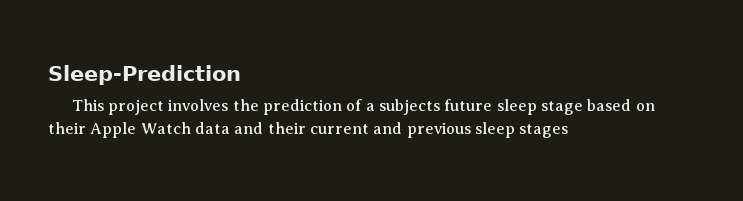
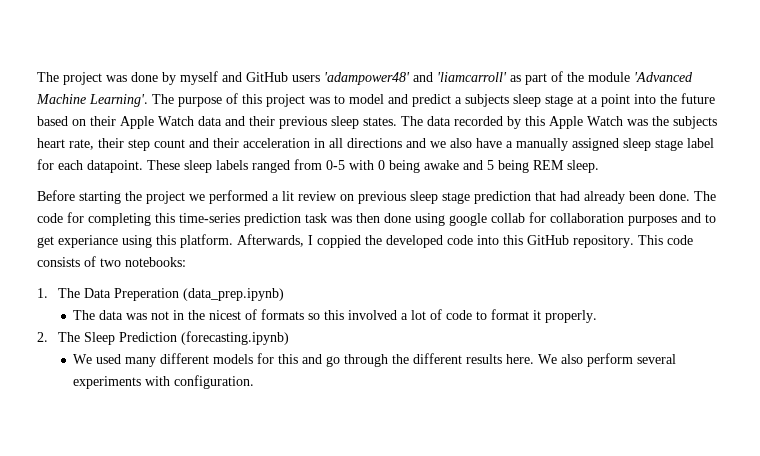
[48,65,241,85] [71,99,363,115] Sleep-Prediction // This project involves the prediction of -> [37,71,693,85] [36,93,451,107] The project was done by myself and GitHub users 'adampower48' and 'liamcarroll' as part of the module 'Advanced Machine Learning'. The purpose of this project was to model and predict
[444,99,583,115] future sleep stage -> [513,93,715,107] sleep stage at a point into the future
[309,122,569,138] current and previous sleep stages -> [279,116,717,129] [37,138,714,151] [37,159,599,173] [37,190,716,204] [37,212,716,226] [37,234,693,248] [37,256,186,267] [37,288,284,301] [73,309,598,323] [37,331,289,345] [73,353,677,367] [73,375,255,389] previous sleep states. The data recorded by this Apple Watch was the subjects heart rate, their step count and their acceleration in all directions and we also have a manually assigned sleep stage label for each datapoint. These sleep labels ranged from 0-5 with 0 being awake and 5 being REM sleep. // Before starting the project we performed a lit review on previous sleep stage prediction that had already been done. The code for completing this time-series prediction task was then done using google collab for collaboration purposes and to get experiance using this platform. Afterwards, I coppied the developed code into this GitHub repository. This code consists of two notebooks: // 1. The Data Preperation (data_prep.ipynb) // The data was not in the nicest of formats so this involved a lot of code to format it properly. // 2. The Sleep Prediction (forecasting.ipynb) // We used many different models for this and go through the different results here. We also perform several experiments with configuration.

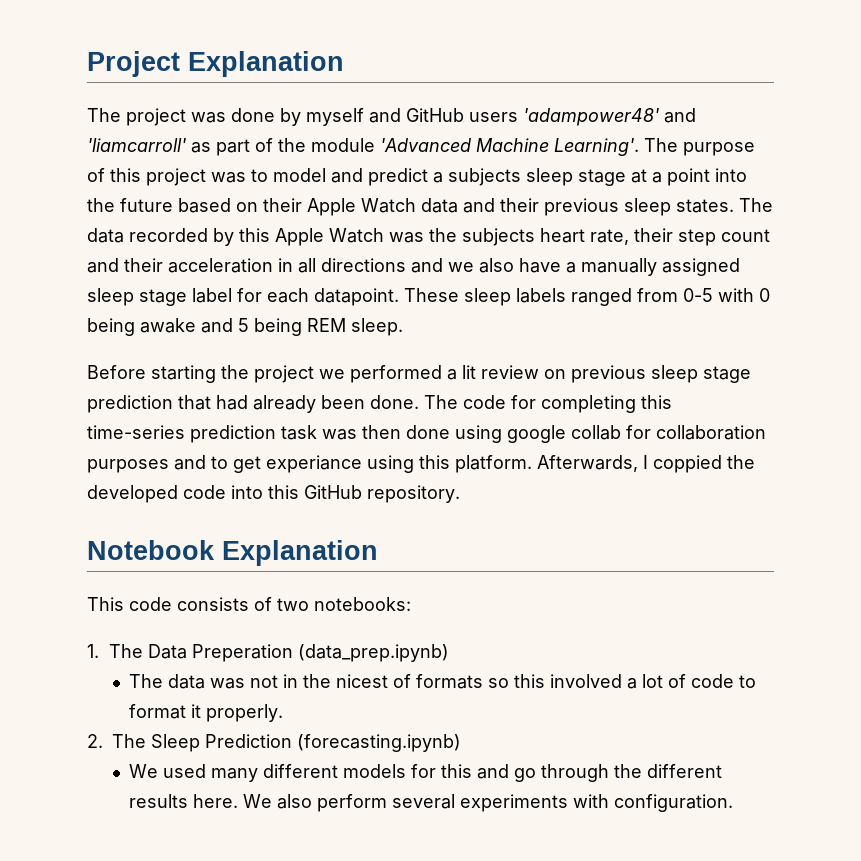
(37, 77) none -> [87,51,344,77] Project Explanation //
(634, 241) none -> [87,540,378,566] // Notebook Explanation //

